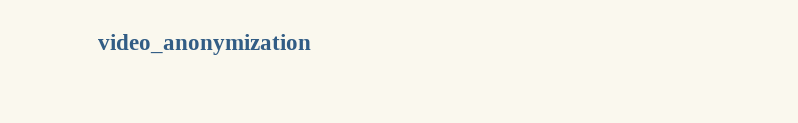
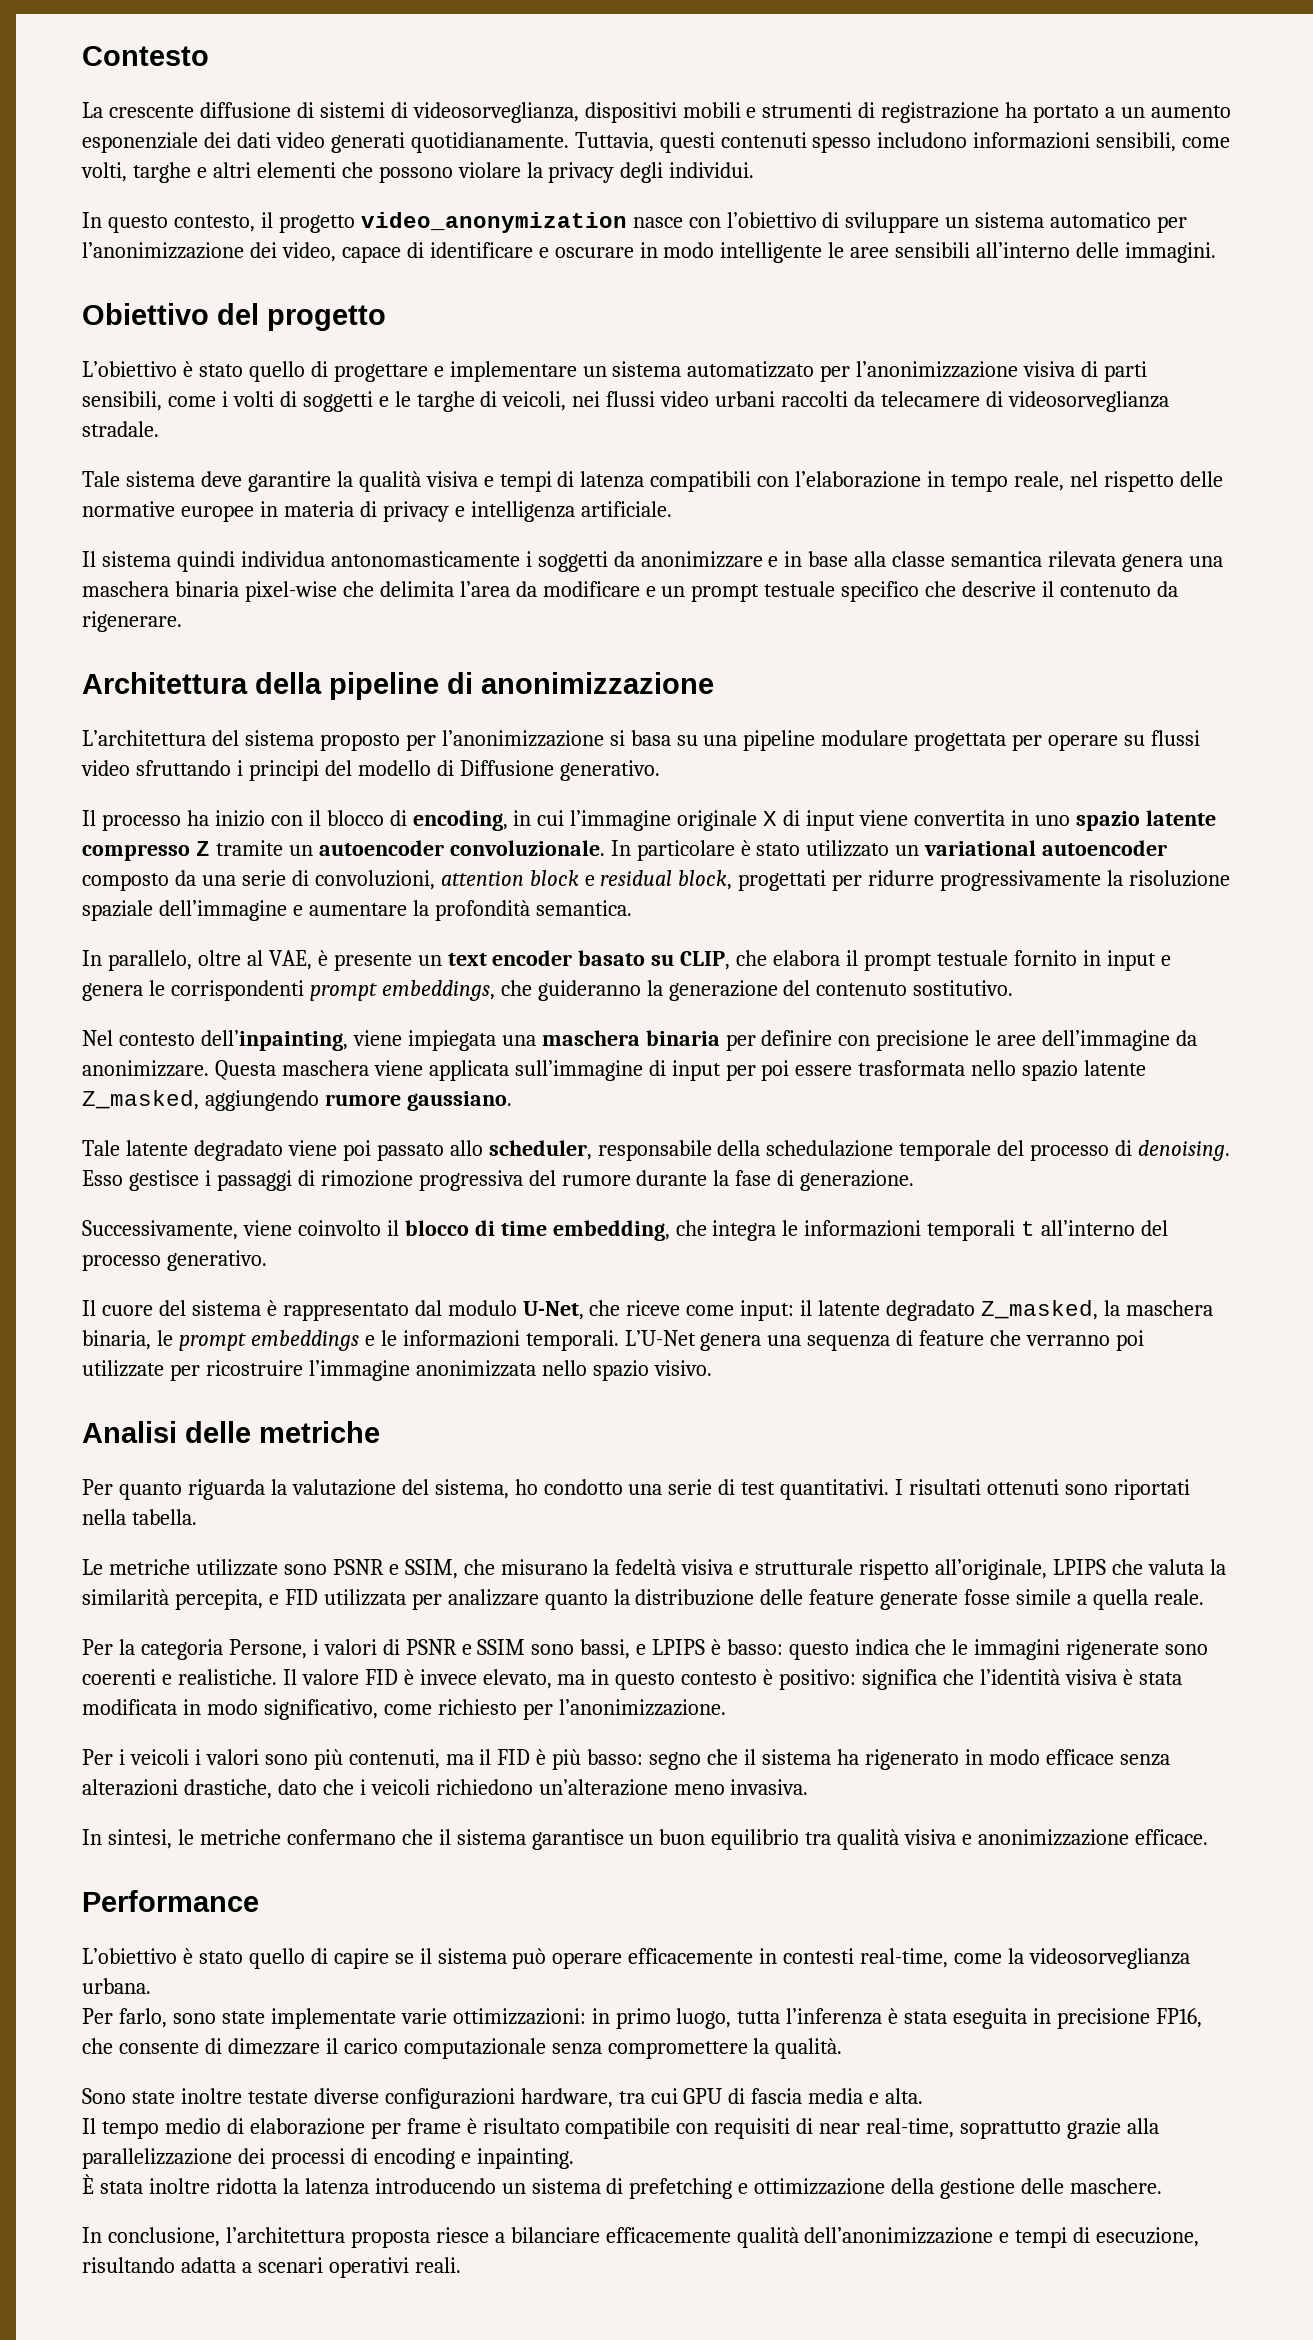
[98,34,311,55] video_anonymization -> [82,46,209,66] [82,102,1231,123] [82,132,1231,153] [81,162,755,183] [82,212,1188,233] [82,242,1217,263] [82,303,386,331] [82,361,1148,382] [82,391,1169,412] [82,421,159,437] [82,471,1223,492] [82,501,672,522] [82,551,1223,572] [82,581,1178,602] [82,611,182,632] [82,672,714,700] [82,730,1201,751] [81,760,660,781] [82,810,1216,831] [82,840,1168,861] [82,870,1231,891] [82,900,632,921] [82,950,1171,971] [82,980,1014,1001] [82,1030,1198,1051] [82,1060,1147,1081] [82,1090,512,1111] [82,1140,1231,1161] [82,1170,915,1191] [82,1220,1169,1241] [82,1250,267,1271] [82,1300,1213,1321] [82,1330,1145,1351] [82,1360,712,1381] [82,1421,380,1443] [82,1479,1190,1500] [82,1509,197,1525] [82,1559,1226,1580] [82,1589,1204,1610] [82,1639,1208,1660] [82,1669,1182,1690] [82,1699,726,1720] [82,1749,1170,1770] [82,1779,809,1799] [82,1829,1208,1850] [82,1890,259,1912] [82,1948,1190,1969] [82,1978,151,1994] [82,2008,1202,2029] [82,2038,843,2059] [82,2088,924,2109] [82,2118,1159,2139] [82,2148,574,2169] [82,2174,1163,2199] [82,2227,1200,2248] [82,2257,461,2278] Contesto // La crescente diffusione di sistemi di videosorveglianza, dispositivi mobili e strumenti di registrazione ha portato a un aumento esponenziale dei dati video generati quotidianamente. Tuttavia, questi contenuti spesso includono informazioni sensibili, come volti, targhe e altri elementi che possono violare la privacy degli individui. // In questo contesto, il progetto video_anonymization nasce con l’obiettivo di sviluppare un sistema automatico per l’anonimizzazione dei video, capace di identificare e oscurare in modo intelligente le aree sensibili all’interno delle immagini. // Obiettivo del progetto // L’obiettivo è stato quello di progettare e implementare un sistema automatizzato per l’anonimizzazione visiva di parti sensibili, come i volti di soggetti e le targhe di veicoli, nei flussi video urbani raccolti da telecamere di videosorveglianza stradale. // Tale sistema deve garantire la qualità visiva e tempi di latenza compatibili con l’elaborazione in tempo reale, nel rispetto delle normative europee in materia di privacy e intelligenza artificiale. // Il sistema quindi individua antonomasticamente i soggetti da anonimizzare e in base alla classe semantica rilevata genera una maschera binaria pixel-wise che delimita l’area da modificare e un prompt testuale specifico che descrive il contenuto da rigenerare. // Architettura della pipeline di anonimizzazione // L’architettura del sistema proposto per l’anonimizzazione si basa su una pipeline modulare progettata per operare su flussi video sfruttando i principi del modello di Diffusione generativo. // Il processo ha inizio con il blocco di encoding, in cui l’immagine originale X di input viene convertita in uno spazio latente compresso Z tramite un autoencoder convoluzionale. In particolare è stato utilizzato un variational autoencoder composto da una serie di convoluzioni, attention block e residual block, progettati per ridurre progressivamente la risoluzione spaziale dell’immagine e aumentare la profondità semantica. // In parallelo, oltre al VAE, è presente un text encoder basato su CLIP, che elabora il prompt testuale fornito in input e genera le corrispondenti prompt embeddings, che guideranno la generazione del contenuto sostitutivo. // Nel contesto dell’inpainting, viene impiegata una maschera binaria per definire con precisione le aree dell’immagine da anonimizzare. Questa maschera viene applicata sull’immagine di input per poi essere trasformata nello spazio latente Z_masked, aggiungendo rumore gaussiano. // Tale latente degradato viene poi passato allo scheduler, responsabile della schedulazione temporale del processo di denoising. Esso gestisce i passaggi di rimozione progressiva del rumore durante la fase di generazione. // Successivamente, viene coinvolto il blocco di time embedding, che integra le informazioni temporali t all’interno del processo generativo. // Il cuore del sistema è rappresentato dal modulo U-Net, che riceve come input: il latente degradato Z_masked, la maschera binaria, le prompt embeddings e le informazioni temporali. L’U-Net genera una sequenza di feature che verranno poi utilizzate per ricostruire l’immagine anonimizzata nello spazio visivo. // Analisi delle metriche // Per quanto riguarda la valutazione del sistema, ho condotto una serie di test quantitativi. I risultati ottenuti sono riportati nella tabella. // Le metriche utilizzate sono PSNR e SSIM, che misurano la fedeltà visiva e strutturale rispetto all’originale, LPIPS che valuta la similarità percepita, e FID utilizzata per analizzare quanto la distribuzione delle feature generate fosse simile a quella reale. // Per la categoria Persone, i valori di PSNR e SSIM sono bassi, e LPIPS è basso: questo indica che le immagini rigenerate sono coerenti e realistiche. Il valore FID è invece elevato, ma in questo contesto è positivo: significa che l’identità visiva è stata modificata in modo significativo, come richiesto per l’anonimizzazione. // Per i veicoli i valori sono più contenuti, ma il FID è più basso: segno che il sistema ha rigenerato in modo efficace senza alterazioni drastiche, dato che i veicoli richiedono un’alterazione meno invasiva. // In sintesi, le metriche confermano che il sistema garantisce un buon equilibrio tra qualità visiva e anonimizzazione efficace. // Performance // L’obiettivo è stato quello di capire se il sistema può operare efficacemente in contesti real-time, come la videosorveglianza urbana. // Per farlo, sono state implementate varie ottimizzazioni: in primo luogo, tutta l’inferenza è stata eseguita in precisione FP16, che consente di dimezzare il carico computazionale senza compromettere la qualità. // Sono state inoltre testate diverse configurazioni hardware, tra cui GPU di fascia media e alta. // Il tempo medio di elaborazione per frame è risultato compatibile con requisiti di near real-time, soprattutto grazie alla parallelizzazione dei processi di encoding e inpainting. // È stata inoltre ridotta la latenza introducendo un sistema di prefetching e ottimizzazione della gestione delle maschere. // In conclusione, l’architettura proposta riesce a bilanciare efficacemente qualità dell’anonimizzazione e tempi di esecuzione, risultando adatta a scenari operativi reali.

